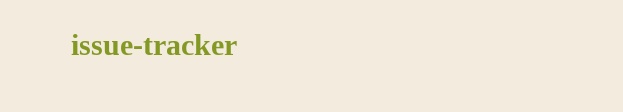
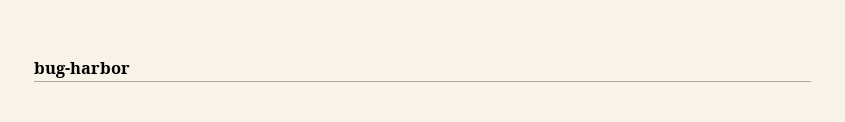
[71,34,237,55] issue-tracker -> [34,62,130,78] bug-harbor

